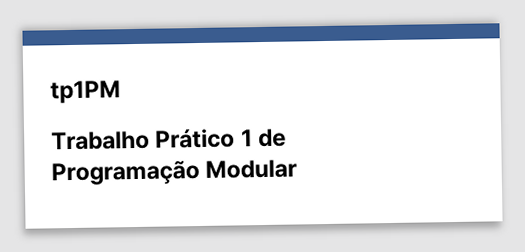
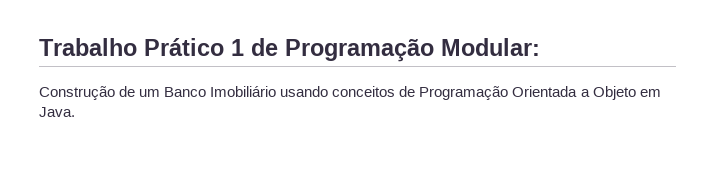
[50,80,121,104] tp1PM // -> (39, 47) none
[205,159,298,179] Modular -> [441,38,540,56] [39,86,661,100] [39,107,75,117] Modular: // Construção de um Banco Imobiliário usando conceitos de Programação Orientada a Objeto em Java.

